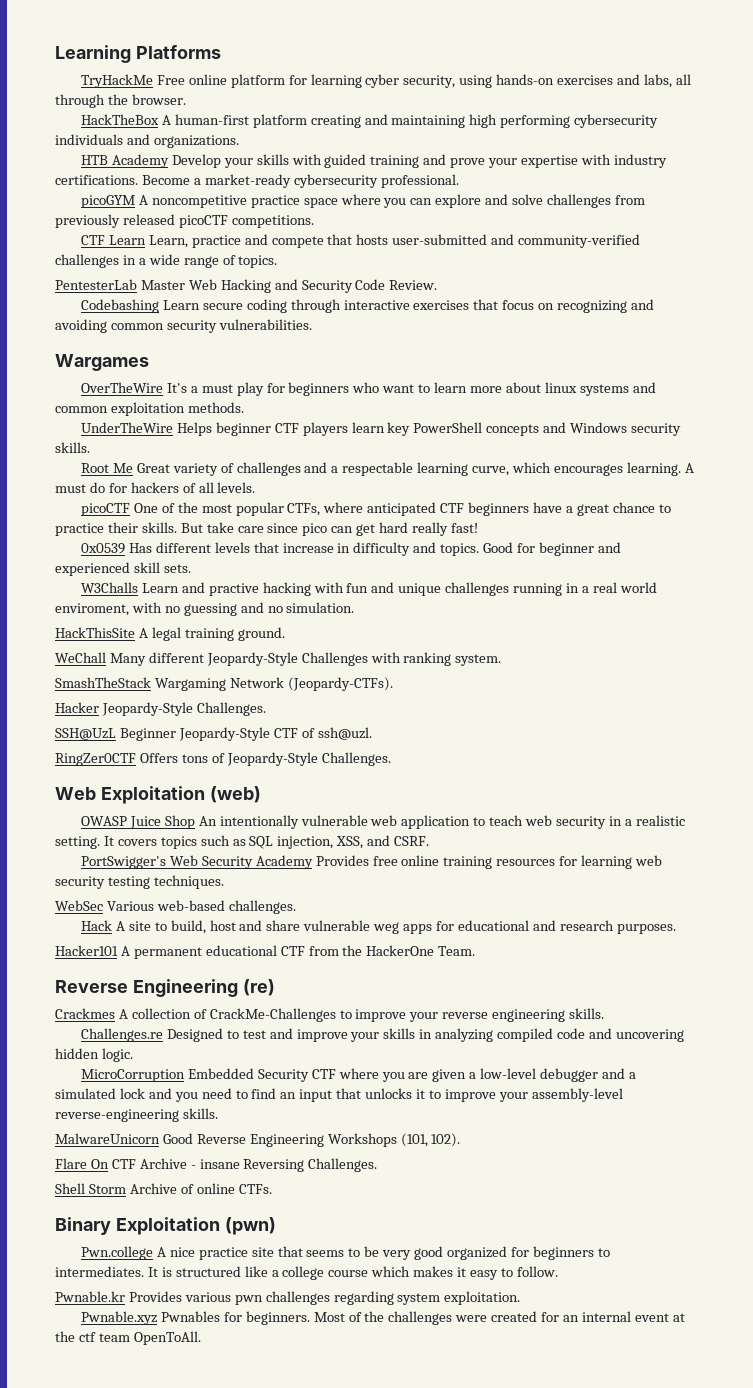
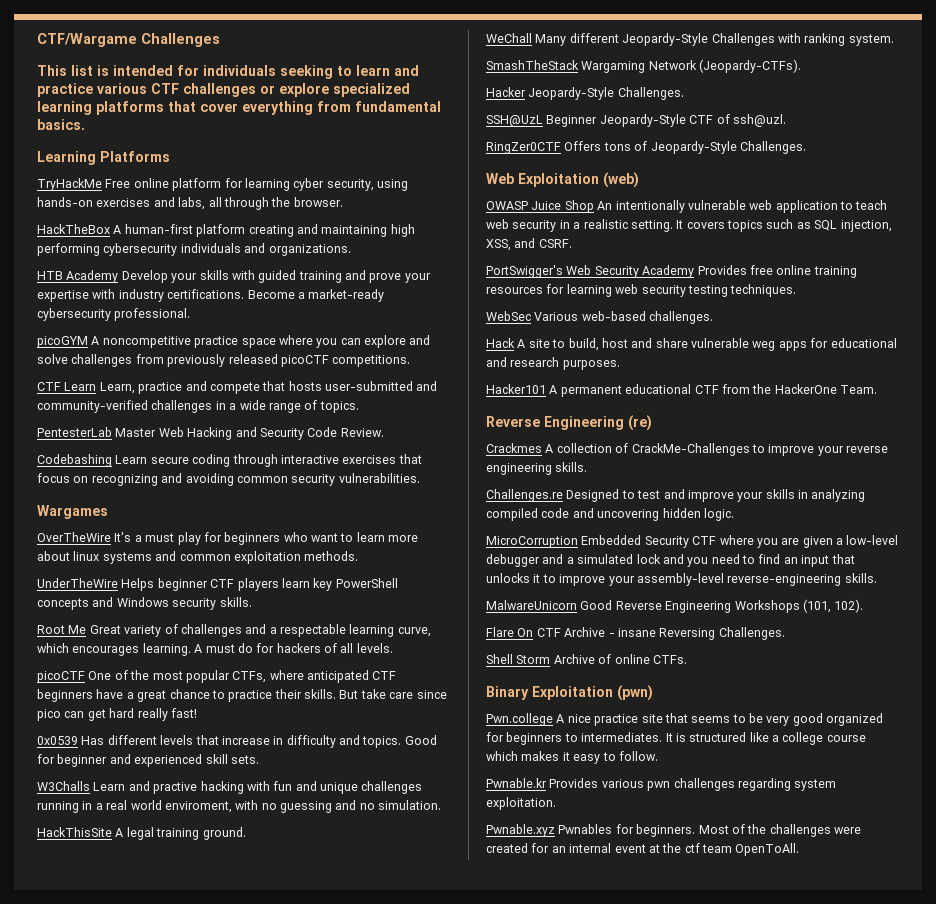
(55, 54) none -> [37,33,220,47] [37,65,419,79] [37,83,410,97] [37,101,441,115] [37,119,85,130] CTF/Wargame Challenges // This list is intended for individuals seeking to learn and practice various CTF challenges or explore specialized learning platforms that cover everything from fundamental basics. //

